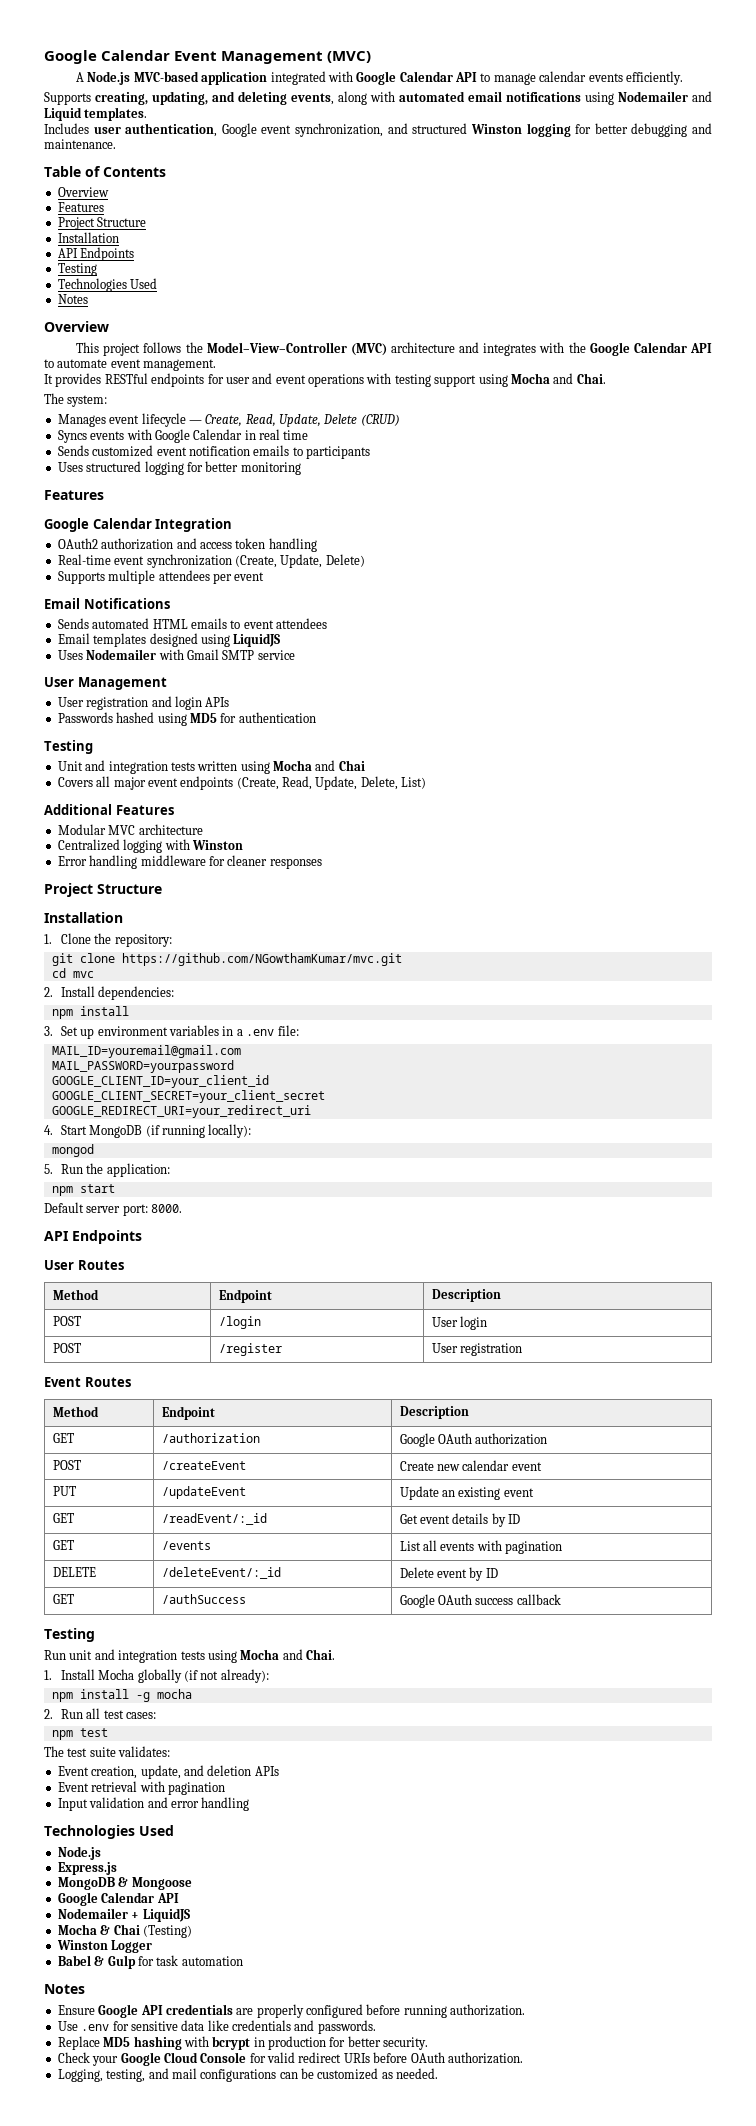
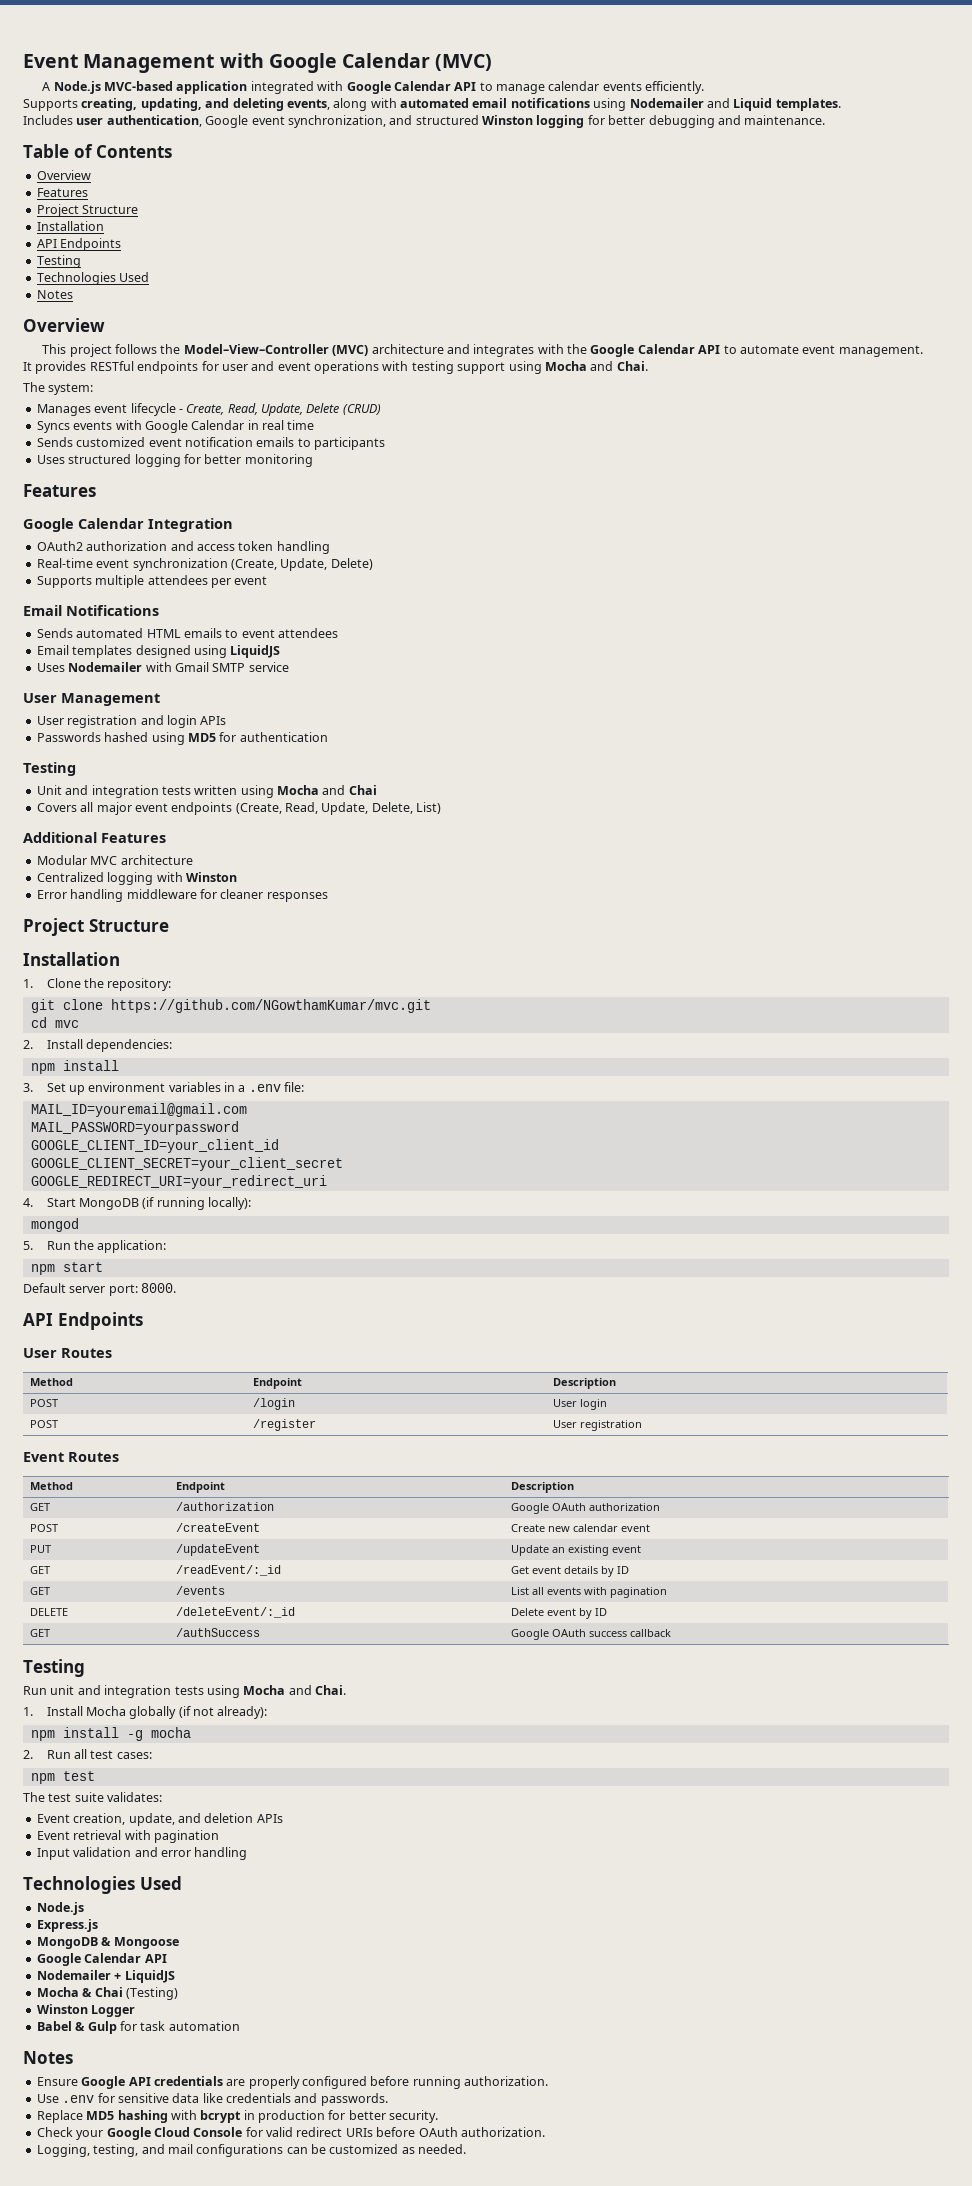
[44,50,324,64] Google Calendar Event Management -> [23,53,431,73] Event Management with Google Calendar
[188,420,202,424] — -> [178,409,183,413] -

